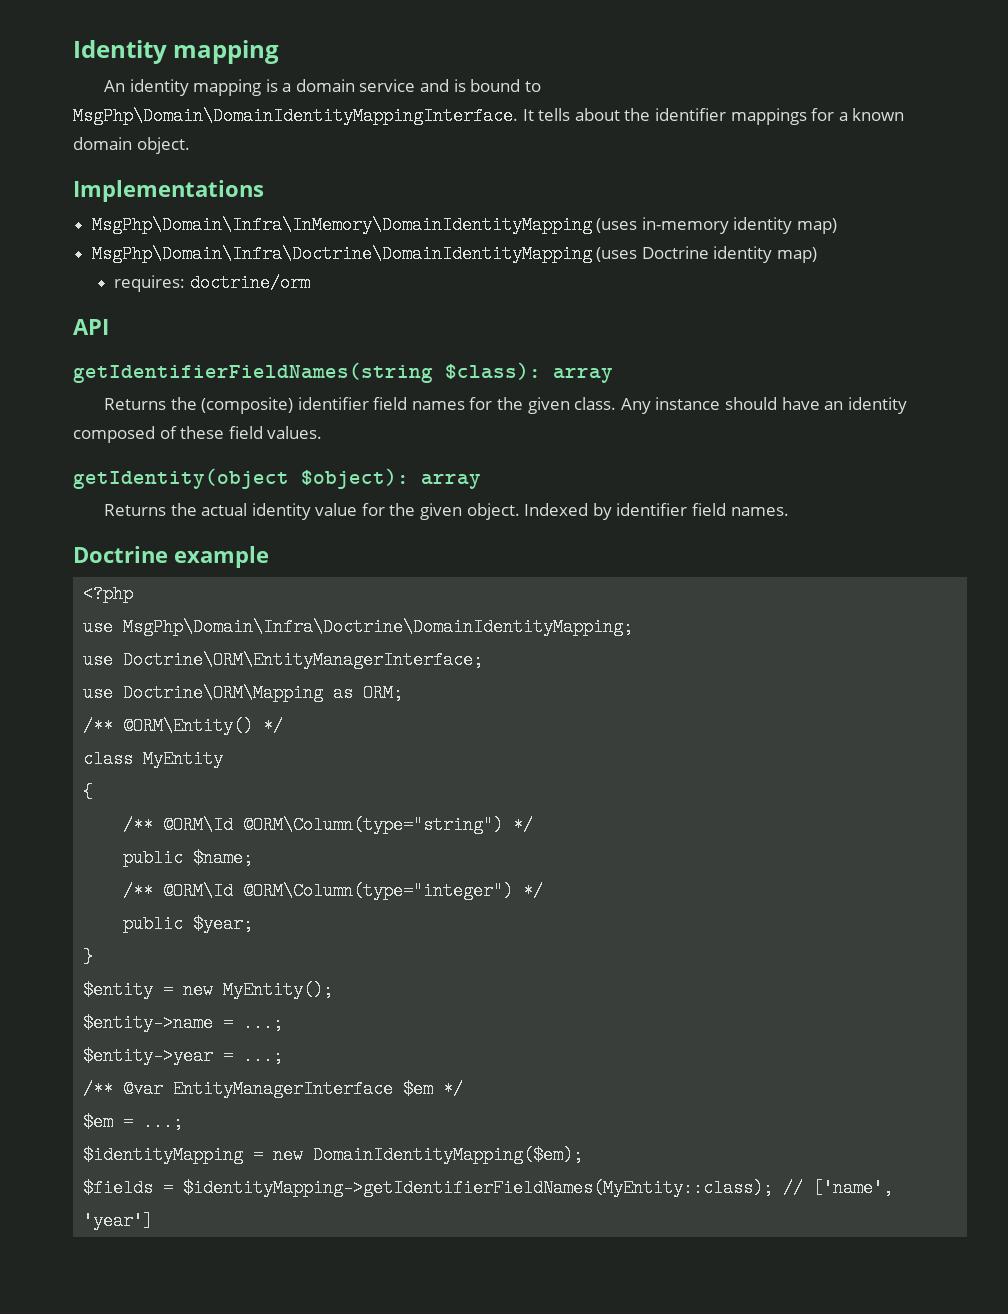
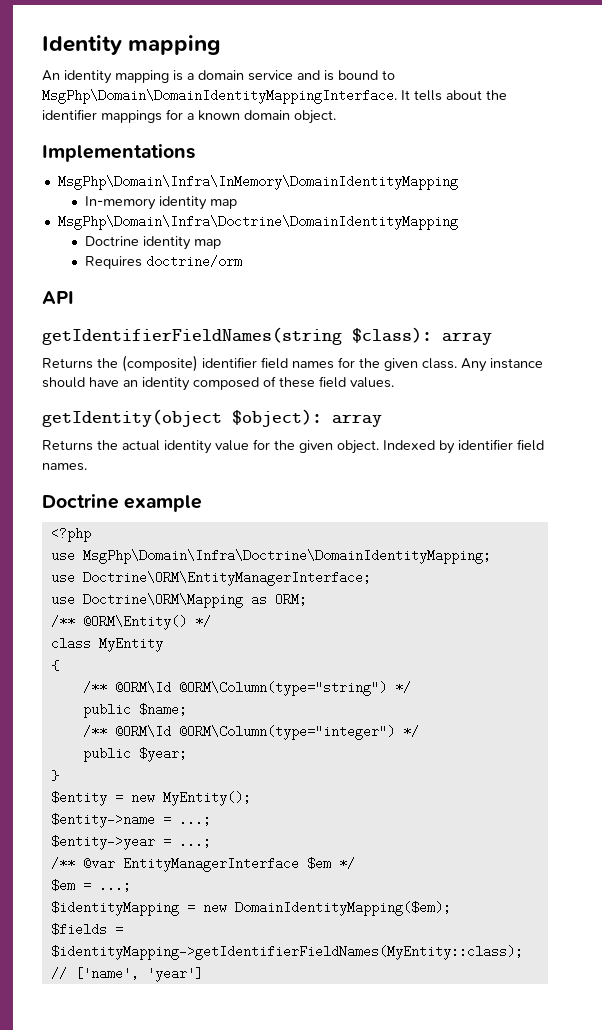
[596,217,838,234] (uses in-memory identity map) -> [84,196,237,210] // In-memory identity map
[596,247,638,262] (uses -> (458, 222) //
[777,247,818,263] [114,275,186,292] map) // requires: -> [193,239,221,249] [84,256,142,269] map // Requires

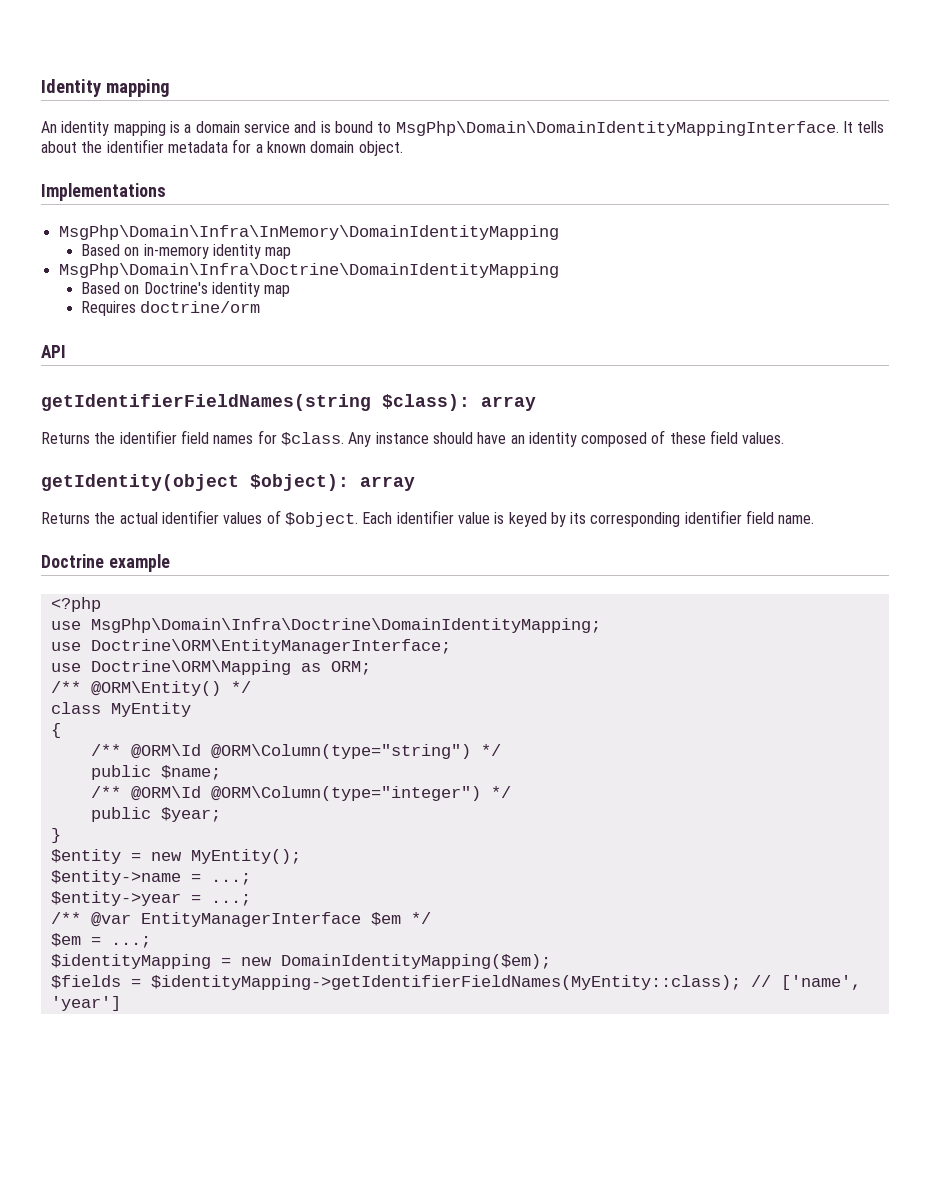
[101,110,162,123] mappings -> [167,141,228,153] metadata
[84,196,156,210] In-memory -> [80,244,209,259] Based on in-memory
[84,236,139,246] Doctrine -> [80,282,208,294] Based on Doctrine's
[122,355,198,372] (composite) -> (116, 438) none
[359,358,457,371] the given class. -> [280,432,344,446] $class.
[164,439,544,454] [42,463,87,471] identity value for the given object. Indexed by identifier field names. -> [161,510,815,527] identifier values of $object. Each identifier value is keyed by its corresponding identifier field name.

